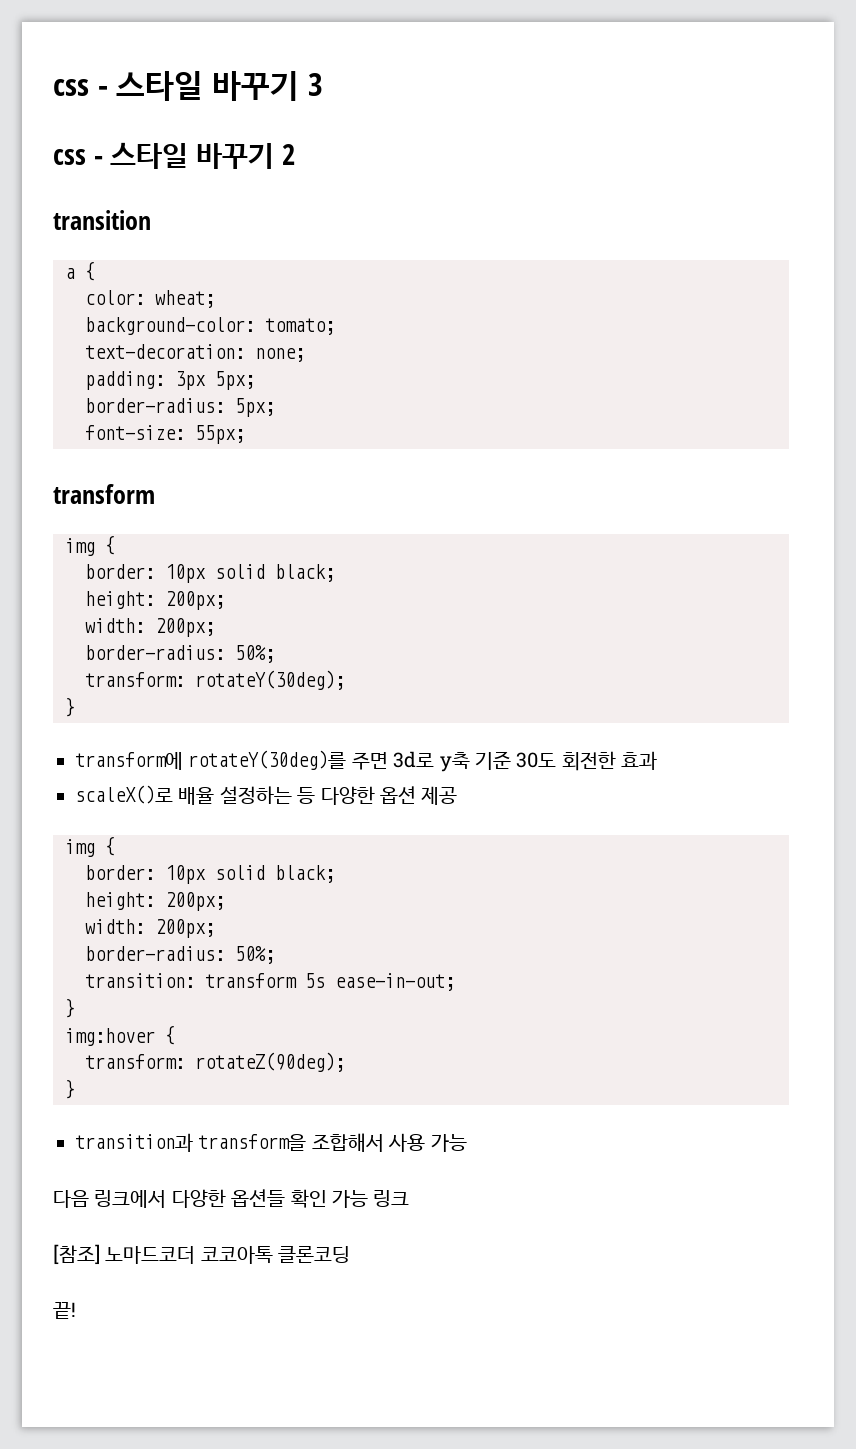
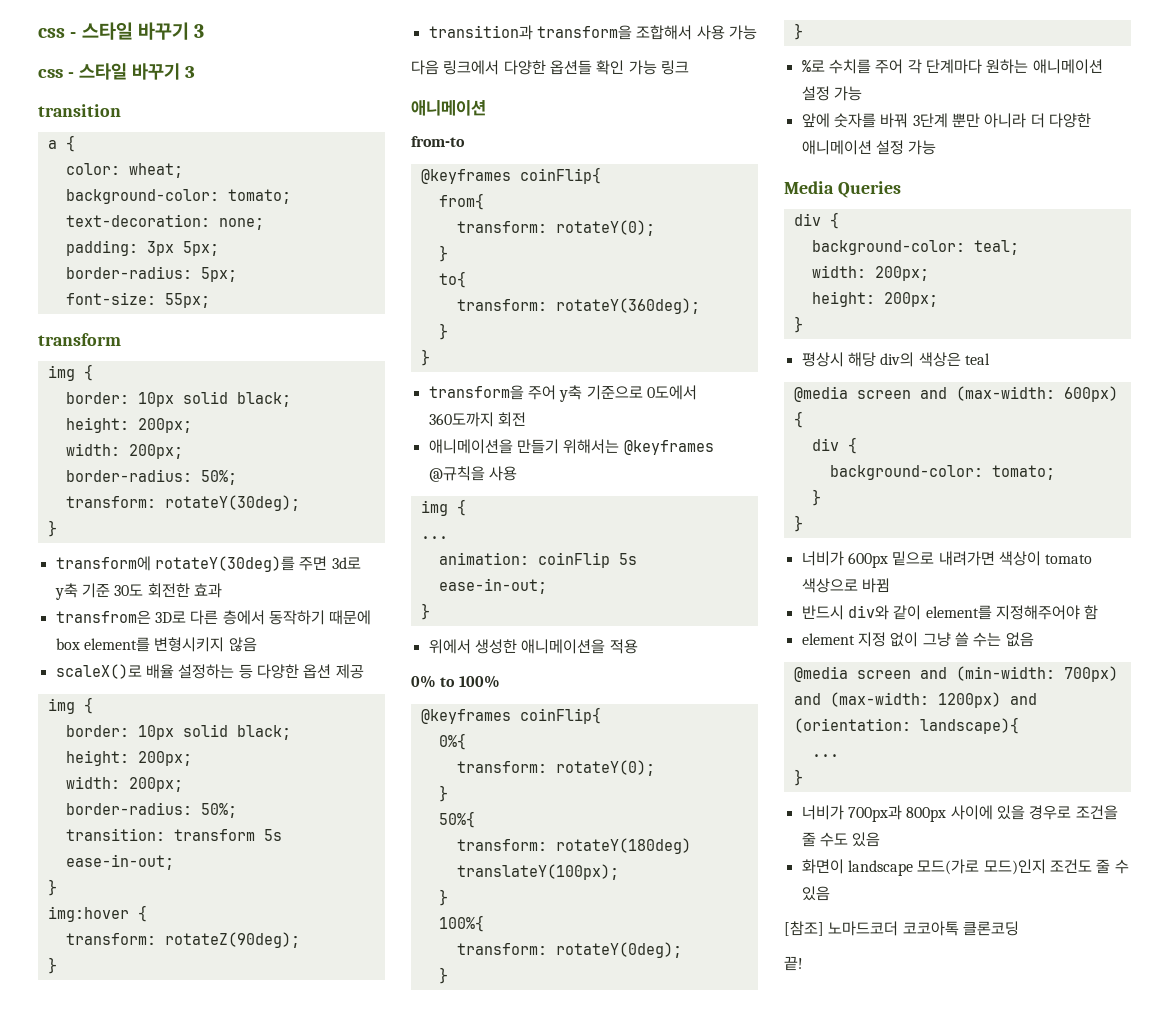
[281,144,295,165] 2 -> [184,66,195,78] 3
(658, 760) none -> [55,610,372,625] [55,637,257,652] // transfrom은 3D로 다른 층에서 동작하기 때문에 box element를 변형시키지 않음
(410, 1198) none -> [411,100,486,116] [411,136,465,147] [420,167,601,184] [438,193,484,210] [456,220,655,236] [438,245,448,262] [438,271,466,288] [456,298,700,314] [438,323,448,340] [420,349,430,366] [428,385,697,402] [428,412,526,427] [428,439,714,455] [428,466,517,482] [420,499,466,516] [420,536,448,539] [438,552,637,568] [438,578,547,594] [420,603,430,620] [428,639,638,654] [411,675,500,688] [420,707,601,724] [438,733,466,750] [456,760,655,776] [438,785,448,802] [438,811,475,828] [456,838,691,854] [456,864,619,880] [438,889,448,906] [438,915,484,932] [456,942,682,958] [438,967,448,984] [793,23,803,40] [801,59,1103,74] [801,86,862,101] [801,113,1091,128] [801,140,937,155] [784,181,901,198] [793,212,839,229] [811,240,1019,255] [811,265,929,281] [811,291,938,307] [793,316,803,333] [801,352,990,367] [793,386,1118,402] [793,411,803,428] [811,437,857,454] [829,465,1055,480] [811,489,821,506] [793,515,803,532] [801,551,1093,568] [801,578,890,593] [801,605,1099,620] [801,632,1034,647] [793,666,1118,682] [793,692,1037,708] [793,717,1019,734] [811,754,839,757] [793,769,803,786] [801,805,1118,822] [801,832,881,847] [801,859,1129,876] [801,886,830,901] // 애니메이션 // from-to // @keyframes coinFlip{ // from{ // transform: rotateY(0); // } // to{ // transform: rotateY(360deg); // } // } // transform을 주어 y축 기준으로 0도에서 360도까지 회전 // 애니메이션을 만들기 위해서는 @keyframes @규칙을 사용 // img { // ... // animation: coinFlip 5s ease-in-out; // } // 위에서 생성한 애니메이션을 적용 // 0% to 100% // @keyframes coinFlip{ // 0%{ // transform: rotateY(0); // } // 50%{ // transform: rotateY(180deg) translateY(100px); // } // 100%{ // transform: rotateY(0deg); // } // } // %로 수치를 주어 각 단계마다 원하는 애니메이션 설정 가능 // 앞에 숫자를 바꿔 3단계 뿐만 아니라 더 다양한 애니메이션 설정 가능 // Media Queries // div { // background-color: teal; // width: 200px; // height: 200px; // } // 평상시 해당 div의 색상은 teal // @media screen and (max-width: 600px) { // div { // background-color: tomato; // } // } // 너비가 600px 밑으로 내려가면 색상이 tomato 색상으로 바뀜 // 반드시 div와 같이 element를 지정해주어야 함 // element 지정 없이 그냥 쓸 수는 없음 // @media screen and (min-width: 700px) and (max-width: 1200px) and (orientation: landscape){ // ... // } // 너비가 700px과 800px 사이에 있을 경우로 조건을 줄 수도 있음 // 화면이 landscape 모드(가로 모드)인지 조건도 줄 수 있음

